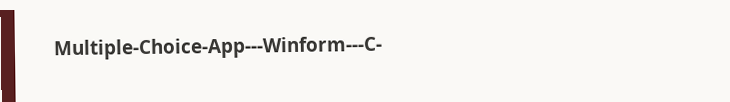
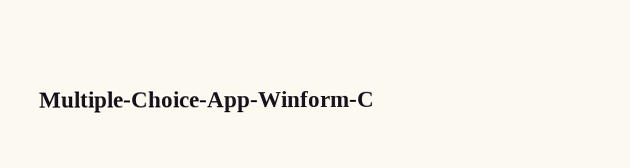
[53,35,383,61] Multiple-Choice-App---Winform---C- -> [39,90,375,113] Multiple-Choice-App-Winform-C

